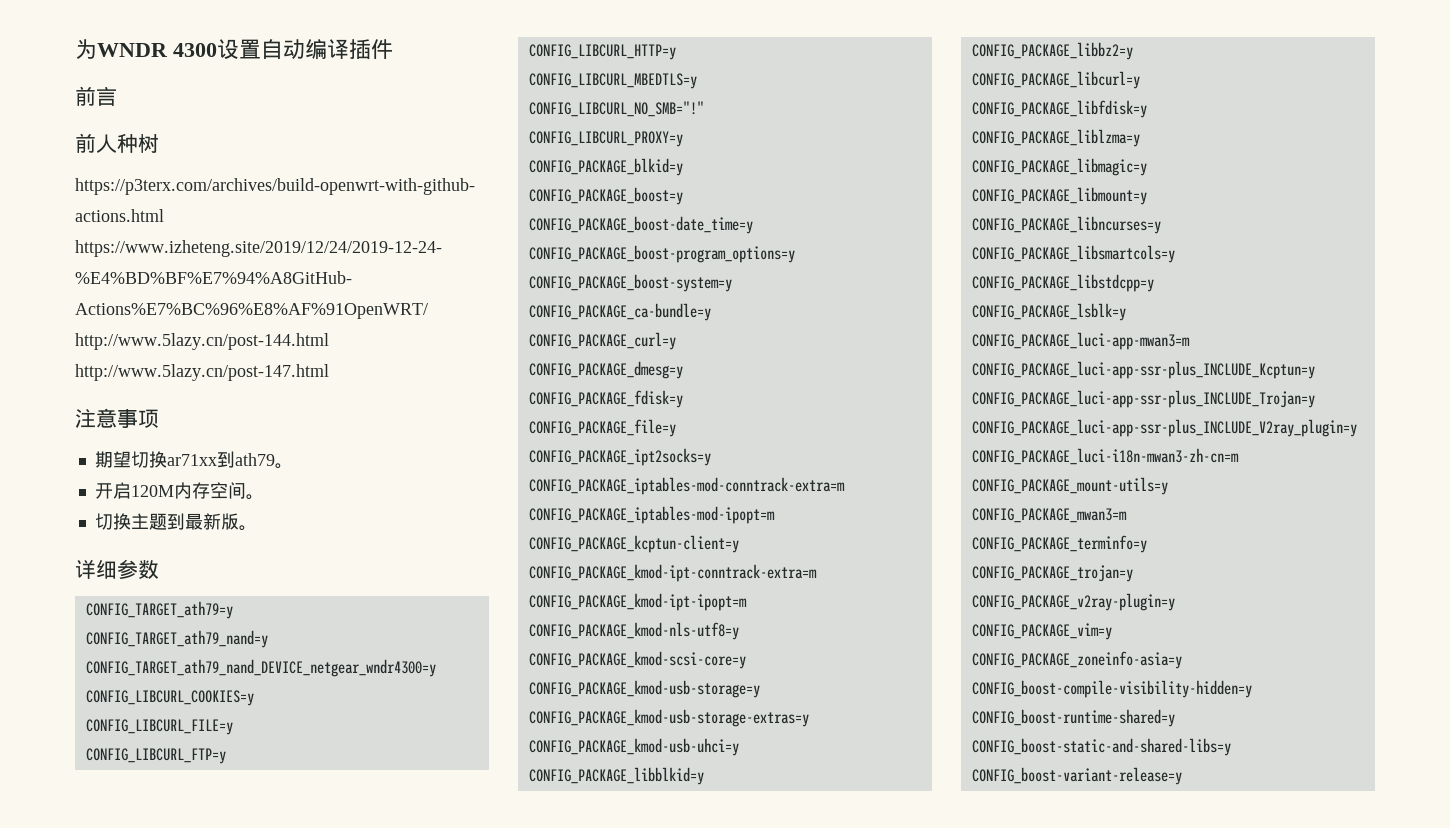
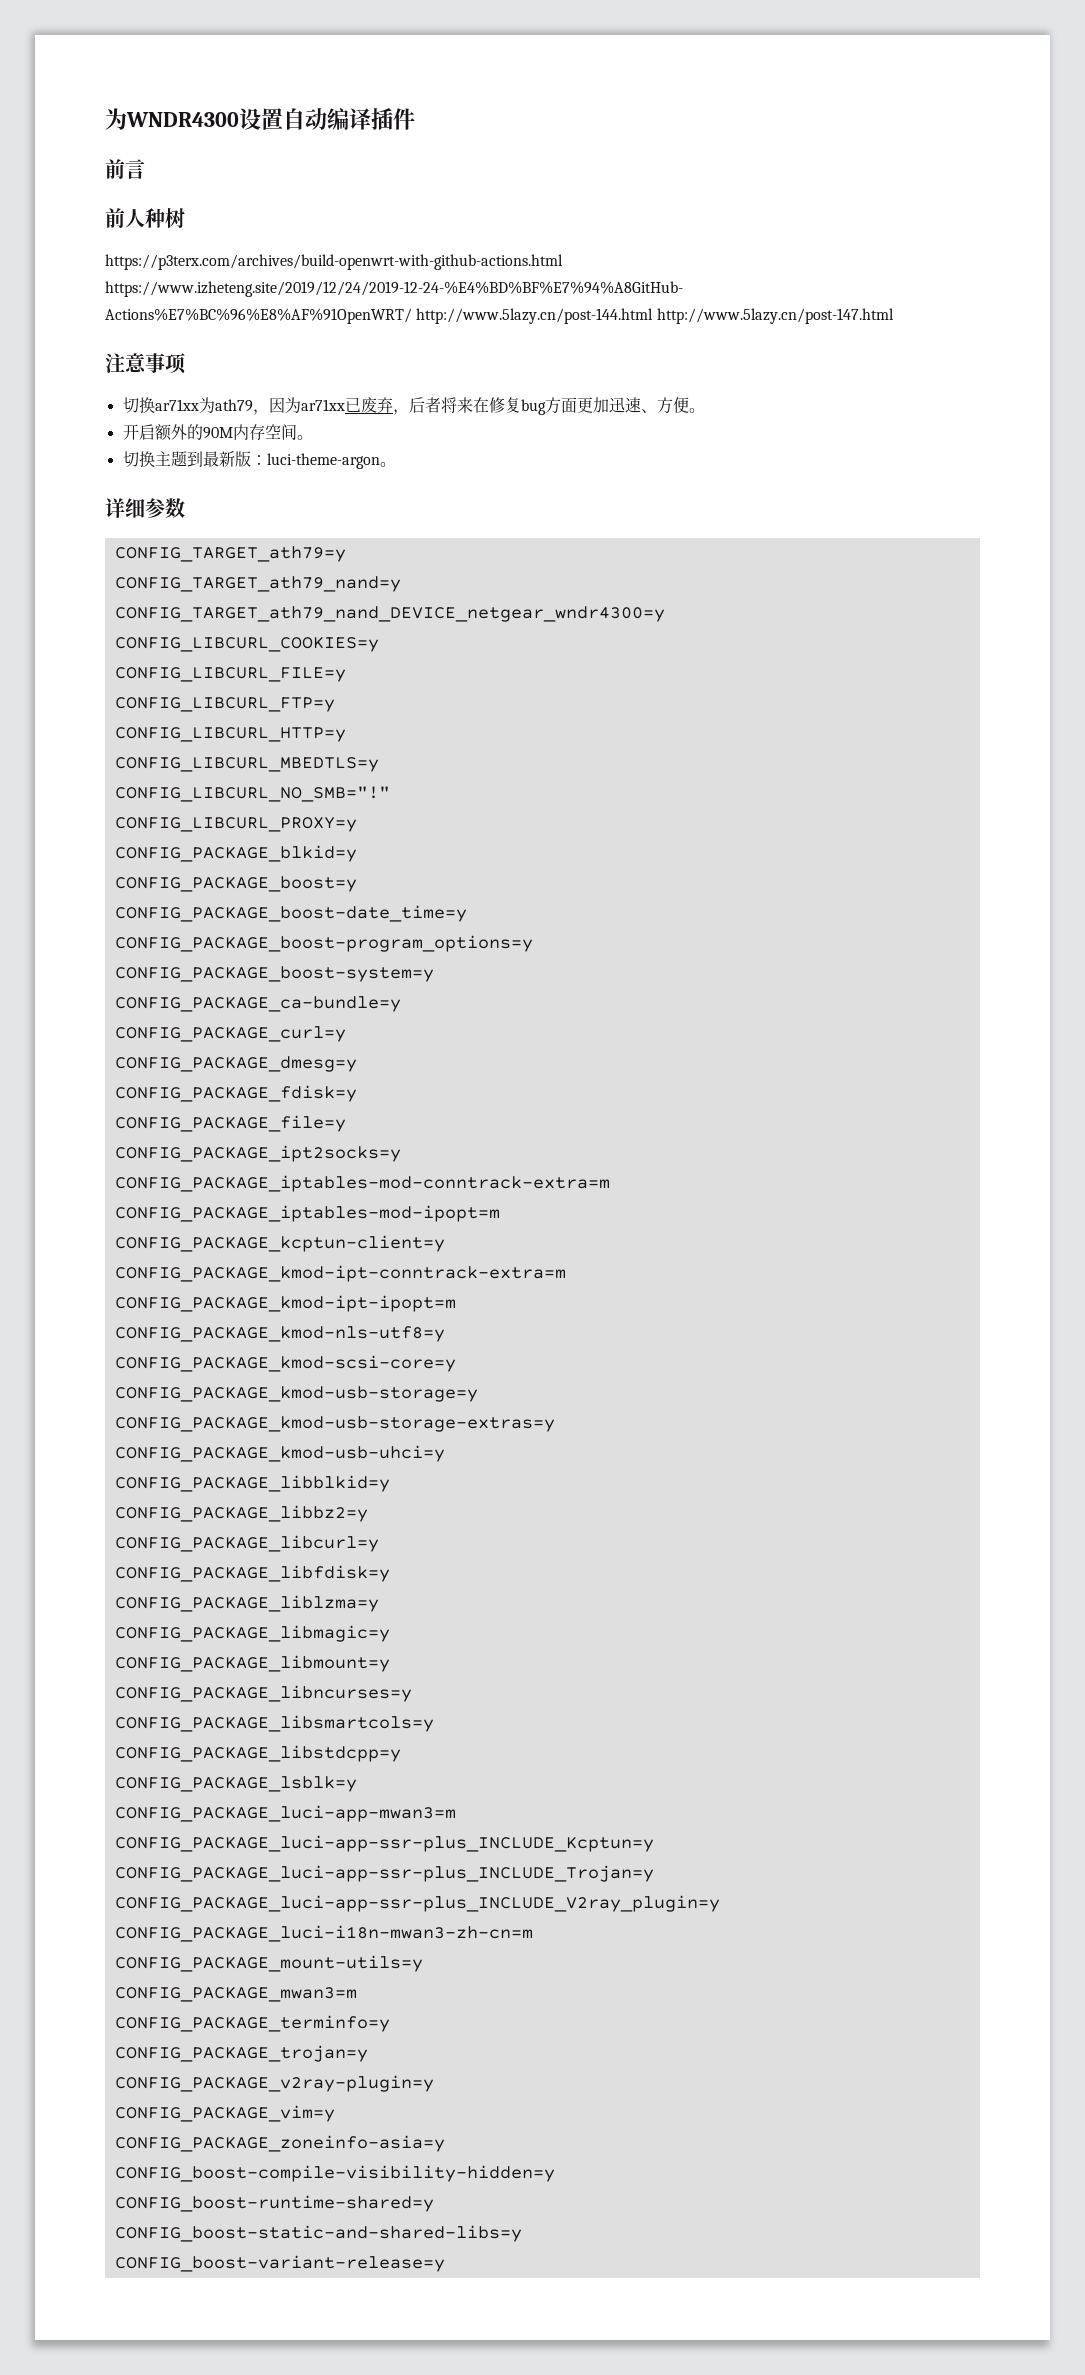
[75,39,217,59] 为WNDR 4300 -> [105,108,239,130] 为WNDR4300
[94,451,131,468] 期望 -> (186, 363) none
[216,451,275,468] 到ath79 -> [198,397,689,415] 为ath79，因为ar71xx已废弃，后者将来在修复bug方面更加迅速、方便
[130,485,174,497] 120M -> [154,424,233,441] 额外的90M
(239, 521) none -> [250,453,380,469] ：luci-theme-argon

